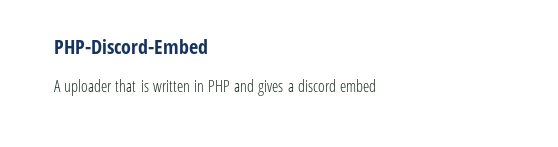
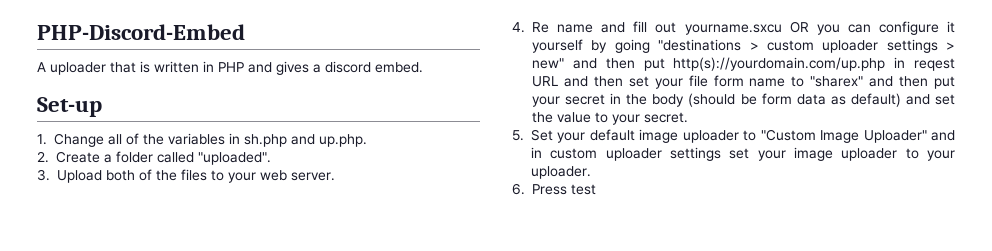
[340,79,377,92] embed -> [375,62,423,73] [37,97,102,117] [37,133,367,147] [37,151,271,165] [37,169,335,183] [512,21,956,35] [532,39,955,53] [532,57,955,71] [532,75,955,89] [532,93,955,107] [532,112,688,125] [512,129,955,143] [531,147,955,161] [531,166,591,179] [512,183,596,195] embed. // Set-up // 1. Change all of the variables in sh.php and up.php. // 2. Create a folder called "uploaded". // 3. Upload both of the files to your web server. // 4. Re name and fill out yourname.sxcu OR you can configure it yourself by going "destinations > custom uploader settings > new" and then put http(s)://yourdomain.com/up.php in reqest URL and then set your file form name to "sharex" and then put your secret in the body (should be form data as default) and set the value to your secret. // 5. Set your default image uploader to "Custom Image Uploader" and in custom uploader settings set your image uploader to your uploader. // 6. Press test

